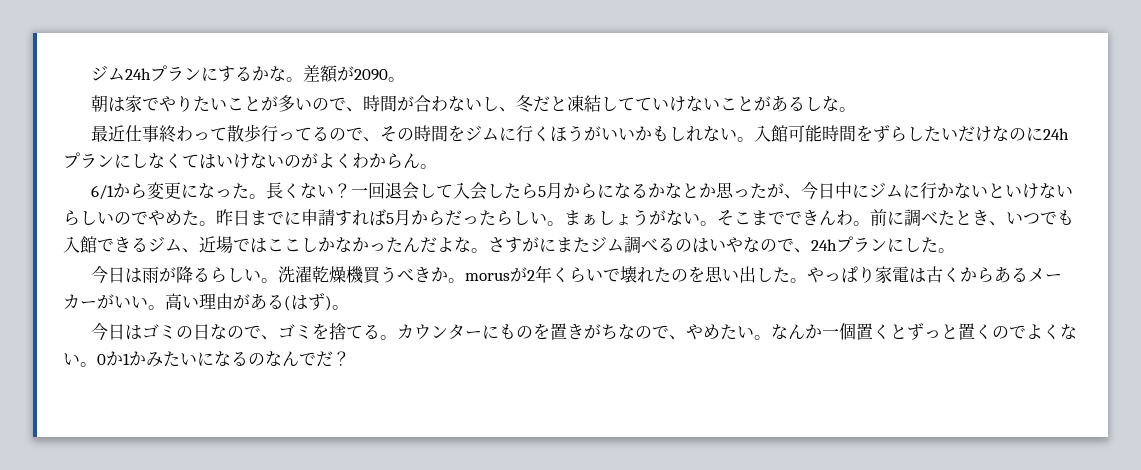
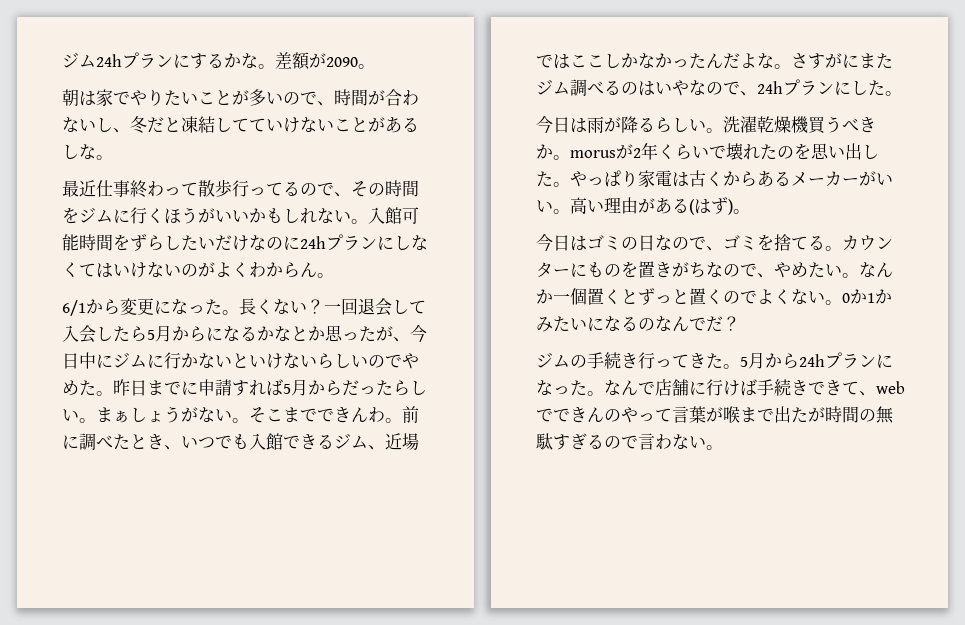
(350, 358) none -> [536,352,893,369] [536,379,905,396] [536,406,894,424] [535,433,723,450] // ジムの手続き行ってきた。5月から24hプランになった。なんで店舗に行けば手続きできて、webでできんのやって言葉が喉まで出たが時間の無駄すぎるので言わない。

